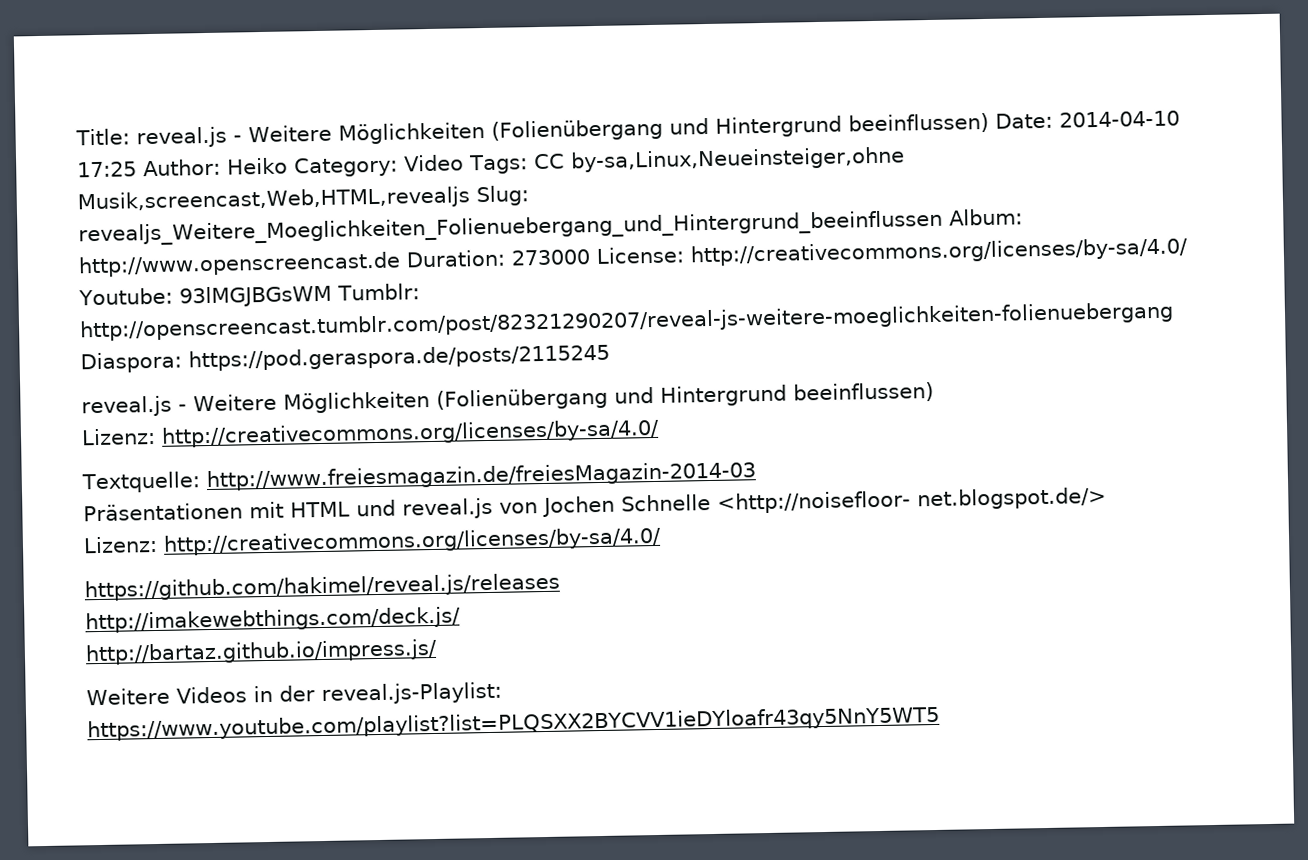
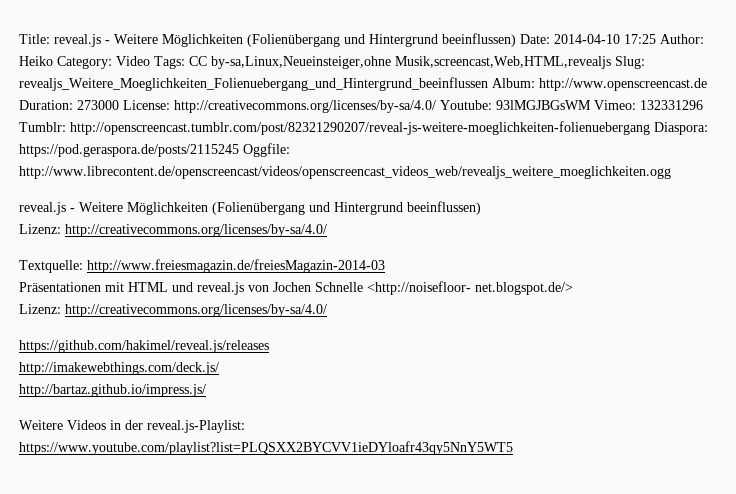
(332, 296) none -> [594,100,703,110] Vimeo: 132331296
(610, 357) none -> [243,143,290,157] [19,166,671,179] Oggfile: http://www.librecontent.de/openscreencast/videos/openscreencast_videos_web/revealjs_weitere_moeglichkeiten.ogg

